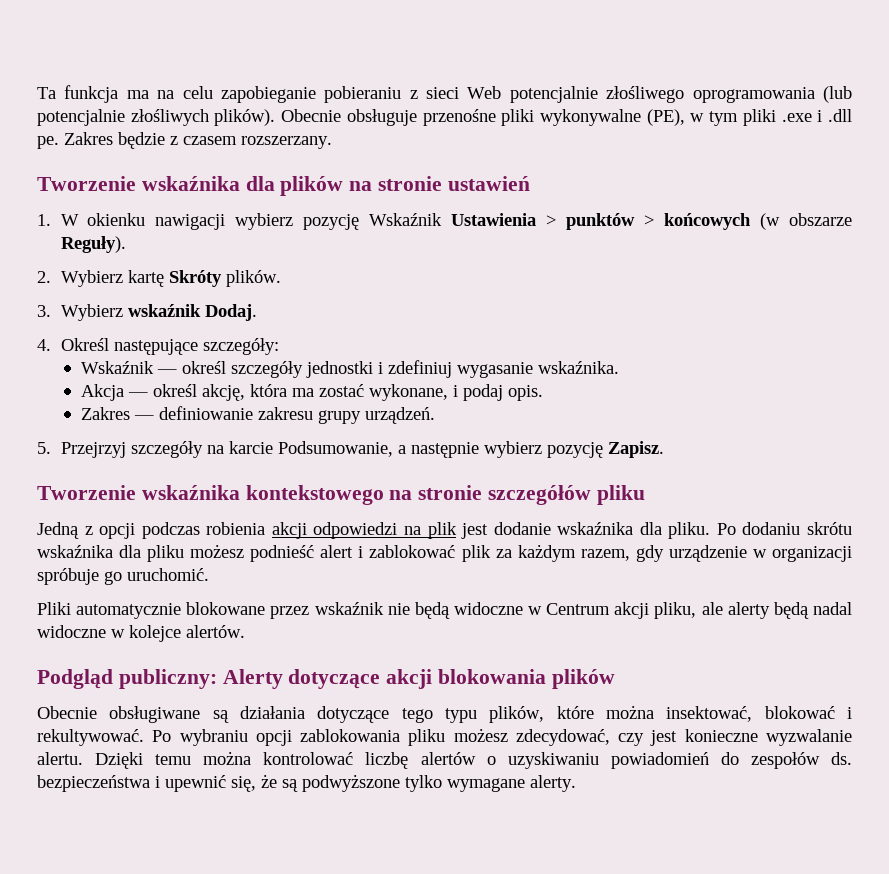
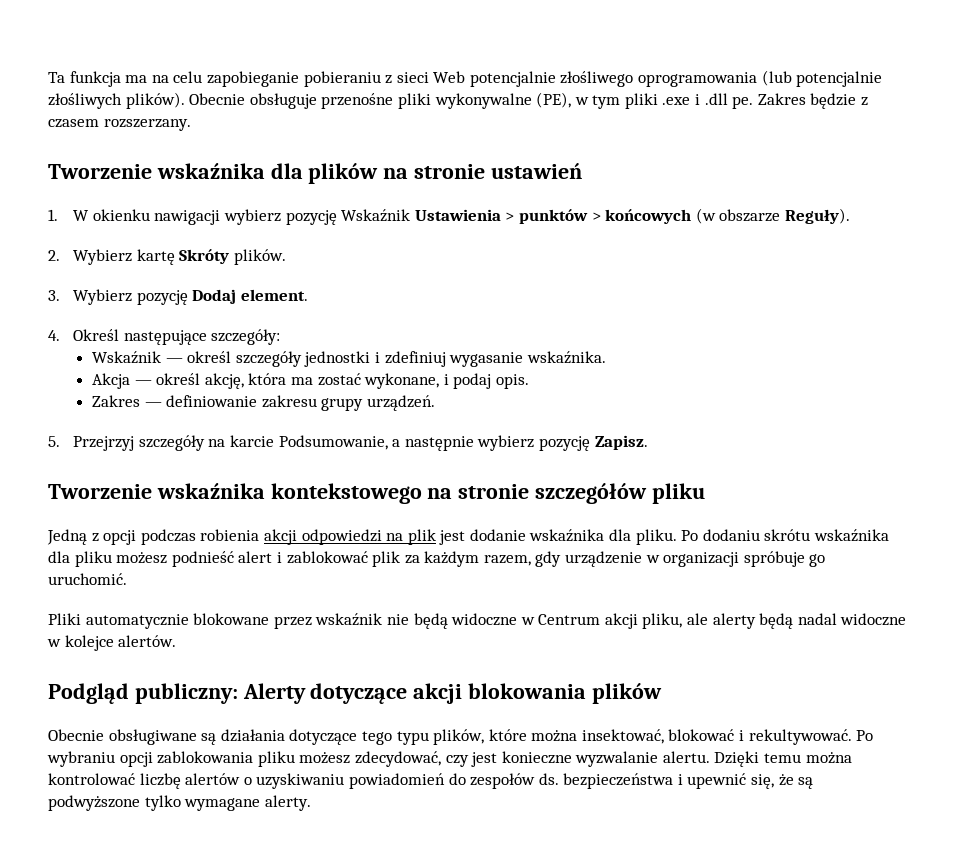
[127,304,257,321] wskaźnik Dodaj. -> [136,289,309,305] pozycję Dodaj element.

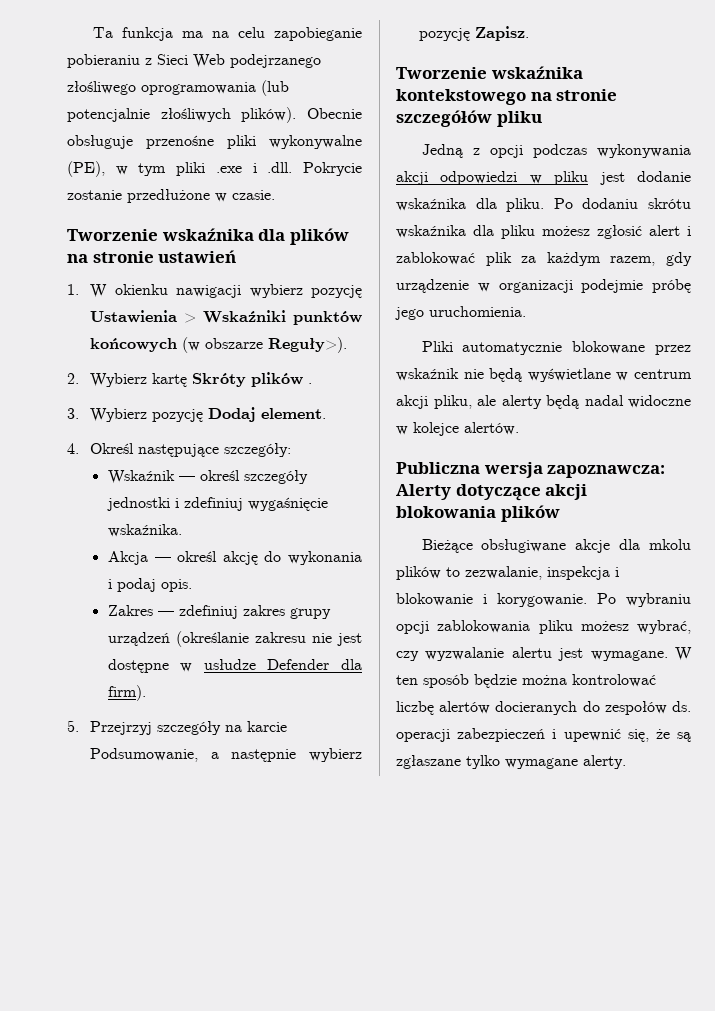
[396,71,556,87] sieci Web potencjalnie -> [157,54,321,68] Sieci Web podejrzanego
[704,93,869,109] [48,119,191,131] .dll pe. Zakres będzie z czasem rozszerzany. -> [267,162,362,176] [67,189,275,203] .dll. Pokrycie zostanie przedłużone w czasie.
[341,209,411,222] Wskaźnik -> (362, 291) none
[518,209,601,224] punktów > -> [203,310,362,325] Wskaźniki punktów
[784,208,850,224] Reguły). -> [268,337,348,353] Reguły>).
[234,249,287,265] plików. -> [251,372,313,387] plików .
[449,352,524,367] wygasanie -> [247,497,328,511] wygaśnięcie
[204,373,440,389] akcję, która ma zostać wykonane, -> [222,551,362,565] akcję do wykonania
[166,395,435,411] definiowanie zakresu grupy urządzeń. -> [178,605,331,619] [107,631,362,647] [107,659,362,673] [107,685,146,701] zdefiniuj zakres grupy urządzeń (określanie zakresu nie jest dostępne w usłudze Defender dla firm).
[200,529,260,541] robienia -> [597,144,691,158] wykonywania
[386,529,436,545] na plik -> [529,171,589,185] w pliku
[171,551,234,567] podnieść -> [597,225,642,239] zgłosić
[743,551,826,567] [48,573,127,585] spróbuje go uruchomić. -> [581,279,691,293] [395,306,526,320] podejmie próbę jego uruchomienia.
[451,613,601,626] widoczne w Centrum -> [527,368,692,382] wyświetlane w centrum
[48,683,238,704] Podgląd publiczny: -> [396,462,666,478] Publiczna wersja zapoznawcza:
[48,729,852,745] Obecnie obsługiwane są działania dotyczące tego typu plików, które można insektować, blokować i rekultywować. -> [421,539,691,553] [396,566,619,580] [396,593,587,607] Bieżące obsługiwane akcje dla mkolu plików to zezwalanie, inspekcja i blokowanie i korygowanie.
[354,751,802,767] zdecydować, czy jest konieczne wyzwalanie alertu. Dzięki temu -> [637,620,691,634] [396,647,692,661] [396,674,517,688] wybrać, czy wyzwalanie alertu jest wymagane. W ten sposób będzie
[243,773,445,789] o uzyskiwaniu powiadomień -> [495,701,578,715] docieranych
[563,773,674,789] bezpieczeństwa -> [396,728,546,742] operacji zabezpieczeń
[48,795,140,811] podwyższone -> [396,755,461,769] zgłaszane

